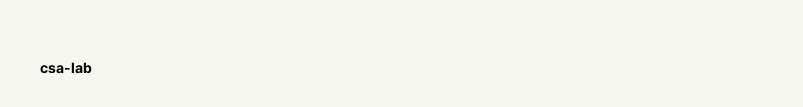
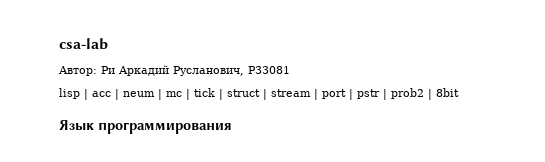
(92, 68) none -> [59,65,290,76] [59,88,459,100] [59,120,232,134] // Автор: Ри Аркадий Русланович, P33081 // lisp | acc | neum | mc | tick | struct | stream | port | pstr | prob2 | 8bit // Язык программирования

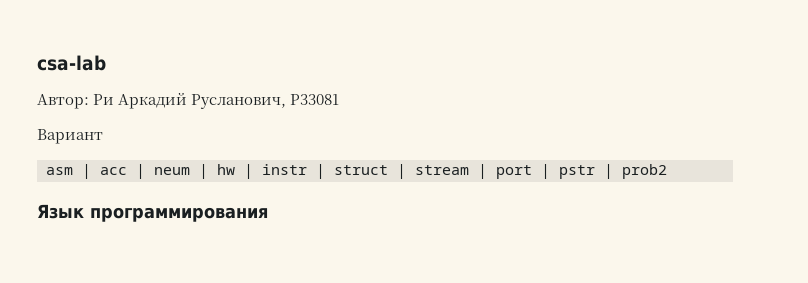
[59,88,80,99] lisp -> [37,129,103,144] [46,167,73,175] Вариант // asm
[166,88,215,100] mc | tick -> [217,164,307,179] hw | instr
[428,88,459,100] | 8bit -> (667, 171) none

